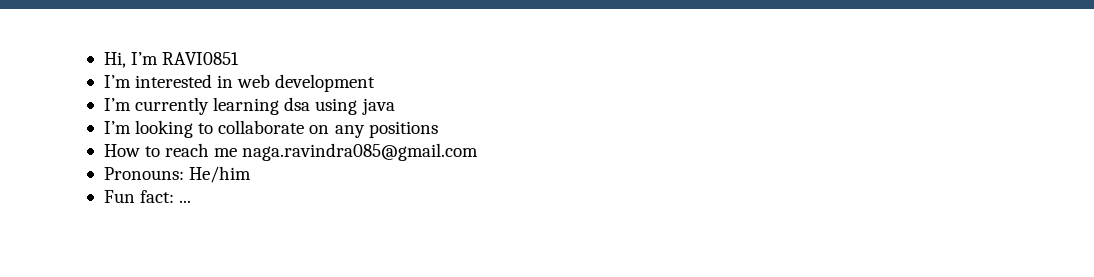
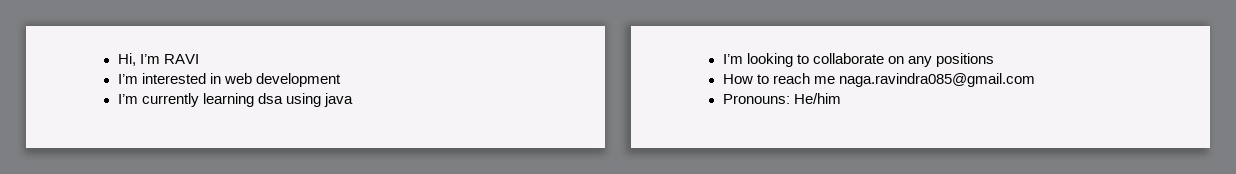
[162,52,240,65] RAVI0851 -> [163,54,199,64] RAVI
[103,190,192,203] // Fun fact: ... -> (841, 98) none

